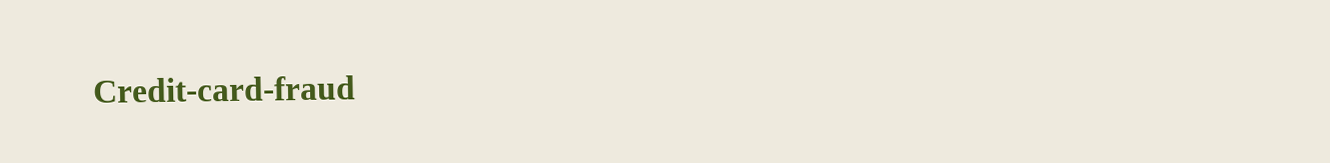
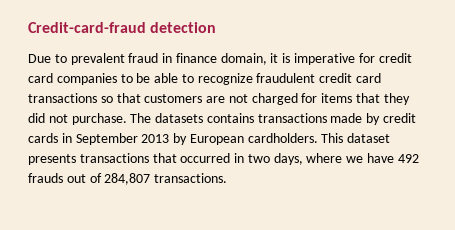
(356, 89) none -> [150,22,217,33] [28,53,412,65] [28,73,382,85] [28,93,410,105] [28,113,417,125] [28,133,391,145] [28,153,419,165] [28,173,228,185] detection // Due to prevalent fraud in finance domain, it is imperative for credit card companies to be able to recognize fraudulent credit card transactions so that customers are not charged for items that they did not purchase. The datasets contains transactions made by credit cards in September 2013 by European cardholders. This dataset presents transactions that occurred in two days, where we have 492 frauds out of 284,807 transactions.

